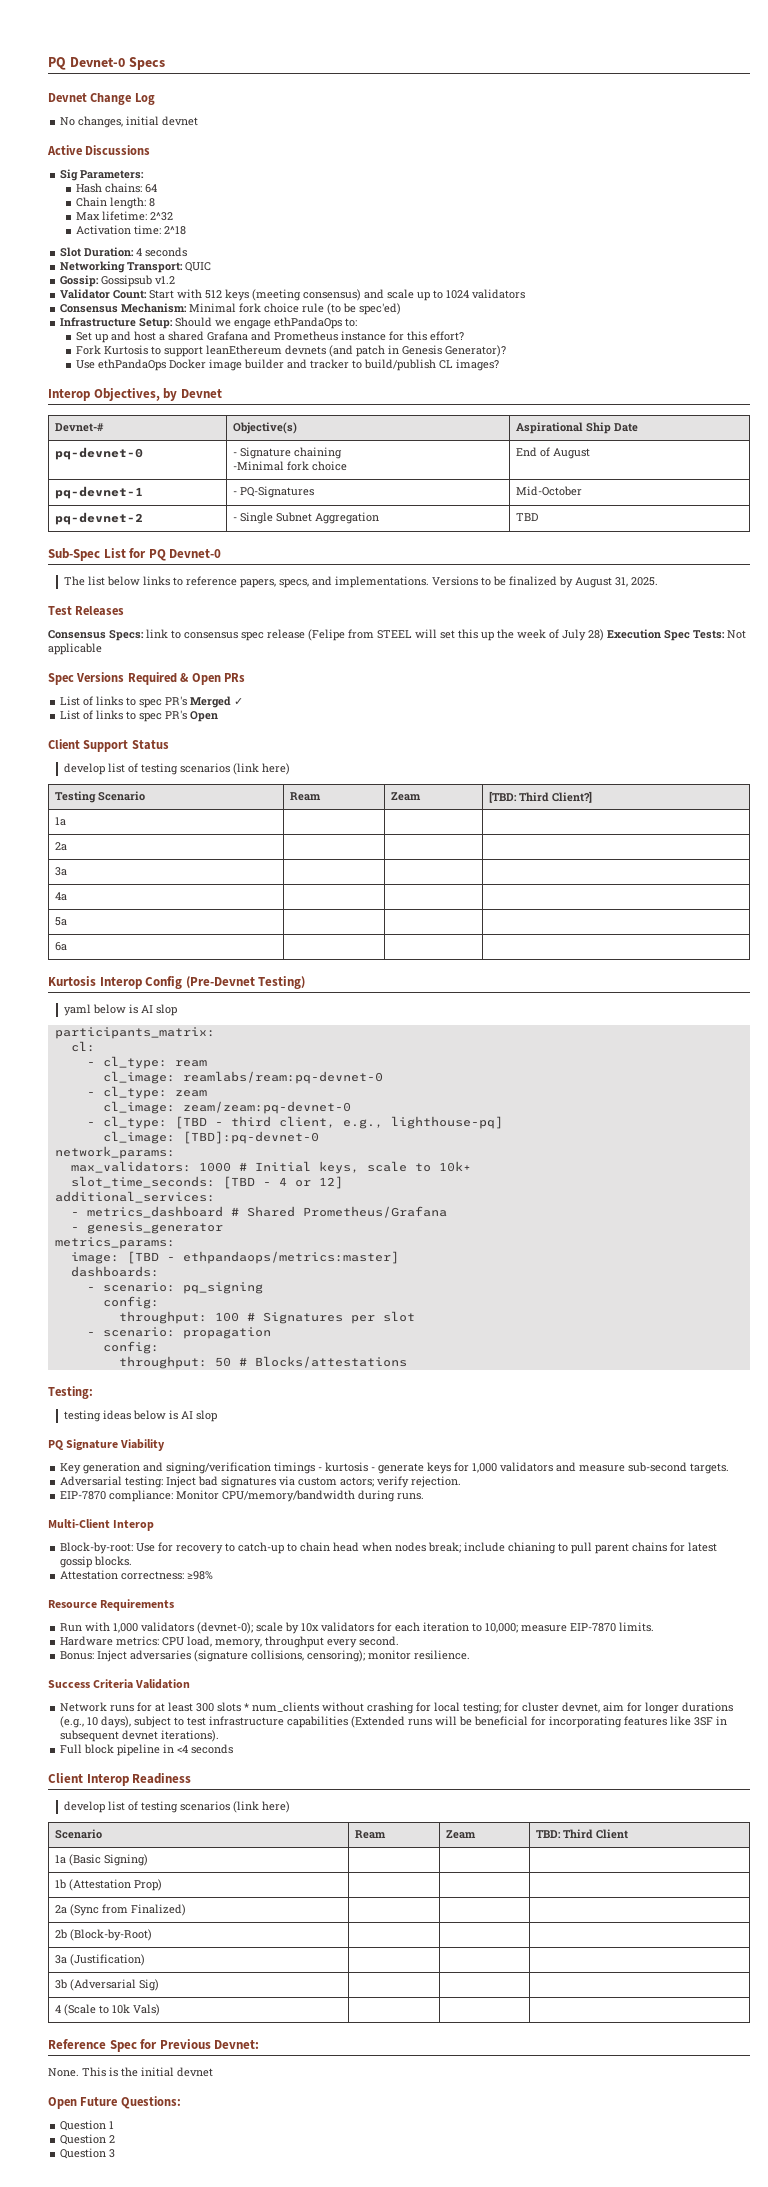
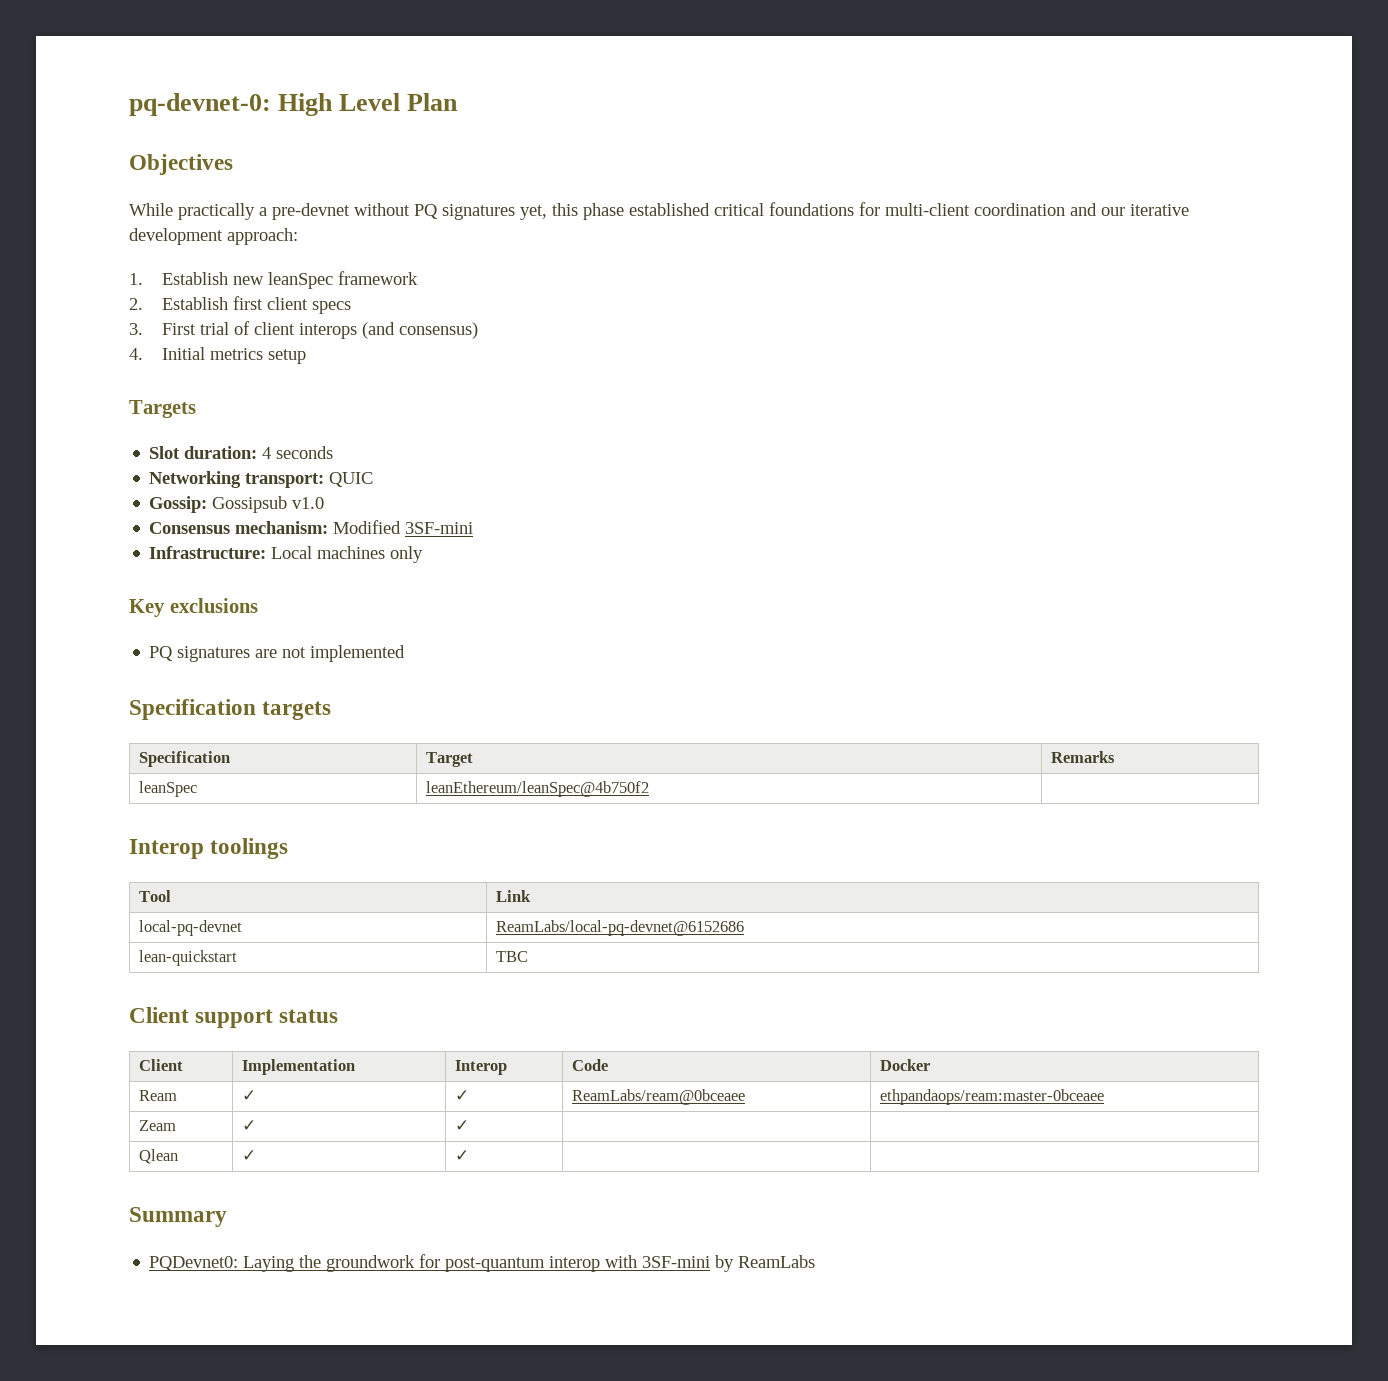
[48,57,165,70] [48,93,155,105] [60,116,199,128] [47,145,151,155] [60,169,145,181] [75,183,157,193] [75,197,155,209] [75,211,173,221] [75,225,186,235] PQ Devnet-0 Specs // Devnet Change Log // No changes, initial devnet // Active Discussions // Sig Parameters: // Hash chains: 64 // Chain length: 8 // Max lifetime: 2^32 // Activation time: 2^18 -> [129,93,459,116] [129,154,233,175] [129,202,1189,220] [129,228,298,245] [129,271,418,289] [129,296,351,314] [129,321,478,339] [129,347,306,364] [129,400,196,418] pq-devnet-0: High Level Plan // Objectives // While practically a pre-devnet without PQ signatures yet, this phase established critical foundations for multi-client coordination and our iterative development approach: // 1. Establish new leanSpec framework // 2. Establish first client specs // 3. First trial of client interops (and consensus) // 4. Initial metrics setup // Targets
[84,247,135,257] Duration: -> [184,446,258,459] duration:
[127,262,184,273] Transport: -> [245,473,325,488] transport:
[155,276,176,284] [60,289,526,301] [60,303,402,315] [60,317,358,329] [75,331,464,343] [75,345,506,357] [75,359,499,371] [48,388,222,401] [55,423,105,432] [233,422,298,434] [516,422,639,434] [55,447,144,460] [233,447,343,459] [233,461,348,471] [516,447,591,459] [55,486,144,499] [233,486,315,498] [516,486,583,496] [55,512,144,525] [233,512,380,524] [516,513,539,521] [48,548,222,561] [63,576,658,588] [48,606,125,616] [48,629,746,641] [48,643,102,655] [48,672,245,685] [60,696,244,708] [60,710,219,722] [48,739,169,752] [63,763,290,775] [55,791,146,803] [290,792,322,801] [391,792,422,801] [489,791,593,803] [55,817,67,826] [55,842,68,851] [55,867,68,876] [55,892,68,901] [55,917,68,926] [55,942,68,951] [48,976,306,989] [63,1004,177,1016] [54,1027,215,1039] [70,1041,95,1052] [86,1056,207,1069] [102,1071,383,1084] [86,1086,207,1099] [102,1101,351,1114] [86,1116,503,1129] [102,1131,319,1144] [54,1146,175,1159] [70,1161,471,1174] [70,1176,343,1189] [54,1191,215,1203] [70,1206,447,1218] [70,1222,223,1234] [54,1237,175,1249] [70,1251,399,1264] [70,1266,159,1277] [86,1282,263,1294] [102,1296,159,1309] [118,1311,415,1324] [86,1327,271,1339] [102,1341,159,1354] [118,1356,407,1369] [48,1386,93,1399] [63,1410,217,1422] [48,1439,166,1451] [60,1462,730,1474] [60,1476,462,1488] [60,1490,425,1502] [48,1519,155,1531] [60,1542,718,1554] [60,1556,133,1568] [60,1570,214,1580] [48,1599,175,1611] [60,1622,655,1634] [60,1636,400,1648] [60,1650,471,1662] [48,1679,191,1689] [60,1702,734,1714] [60,1716,728,1728] [60,1730,220,1742] [60,1744,234,1756] [48,1773,192,1786] [63,1801,290,1813] [55,1829,103,1839] [355,1830,387,1839] [446,1830,477,1839] [536,1829,629,1839] [55,1854,149,1866] [55,1879,163,1891] [55,1904,187,1916] [55,1929,153,1941] [55,1954,146,1966] [55,1979,160,1991] [55,2004,161,2016] [48,2039,260,2052] [48,2067,213,2077] [48,2096,181,2109] [60,2120,115,2131] [60,2134,116,2145] [60,2148,116,2159] v1.2 // Validator Count: Start with 512 keys (meeting consensus) and scale up to 1024 validators // Consensus Mechanism: Minimal fork choice rule (to be spec'ed) // Infrastructure Setup: Should we engage ethPandaOps to: // Set up and host a shared Grafana and Prometheus instance for this effort? // Fork Kurtosis to support leanEthereum devnets (and patch in Genesis Generator)? // Use ethPandaOps Docker image builder and tracker to build/publish CL images? // Interop Objectives, by Devnet // Devnet-# | Objective(s) | Aspirational Ship Date // pq-devnet-0 | - Signature chaining // -Minimal fork choice | End of August // pq-devnet-1 | - PQ-Signatures | Mid-October // pq-devnet-2 | - Single Subnet Aggregation | TBD // Sub-Spec List for PQ Devnet-0 // The list below links to reference papers, specs, and implementations. Versions to be finalized by August 31, 2025. // Test Releases // Consensus Specs: link to consensus spec release (Felipe from STEEL will set this up the week of July 28) Execution Spec Tests: Not applicable // Spec Versions Required & Open PRs // List of links to spec PR's Merged ✓ // List of links to spec PR's Open // Client Support Status // develop list of testing scenarios (link here) // Testing Scenario | Ream | Zeam | [TBD: Third Client?] // 1a | | | // 2a | | | // 3a | | | // 4a | | | // 5a | | | // 6a | | | // Kurtosis Interop Config (Pre-Devnet Testing) // yaml below is AI slop // participants_matrix: // cl: // - cl_type: ream // cl_image: reamlabs/ream:pq-devnet-0 // - cl_type: zeam // cl_image: zeam/zeam:pq-devnet-0 // - cl_type: [TBD - third client, e.g., lighthouse-pq] // cl_image: [TBD]:pq-devnet-0 // network_params: // max_validators: 1000 # Initial keys, scale to 10k+ // slot_time_seconds: [TBD - 4 or 12] // additional_services: // - metrics_dashboard # Shared Prometheus/Grafana // - genesis_generator // metrics_params: // image: [TBD - ethpandaops/metrics:master] // dashboards: // - scenario: pq_signing // config: // throughput: 100 # Signatures per slot // - scenario: propagation // config: // throughput: 50 # Blocks/attestations // Testing: // testing ideas below is AI slop // PQ Signature Viability // Key generation and signing/verification timings - kurtosis - generate keys for 1,000 validators and measure sub-second targets. // Adversarial testing: Inject bad signatures via custom actors; verify rejection. // EIP-7870 compliance: Monitor CPU/memory/bandwidth during runs. // Multi-Client Interop // Block-by-root: Use for recovery to catch-up to chain head when nodes break; include chianing to pull parent chains for latest gossip blocks. // Attestation correctness: ≥98% // Resource Requirements // Run with 1,000 validators (devnet-0); scale by 10x validators for each iteration to 10,000; measure EIP-7870 limits. // Hardware metrics: CPU load, memory, throughput every second. // Bonus: Inject adversaries (signature collisions, censoring); monitor resilience. // Success Criteria Validation // Network runs for at least 300 slots * num_clients without crashing for local testing; for cluster devnet, aim for longer durations (e.g., 10 days), subject to test infrastructure capabilities (Extended runs will be beneficial for incorporating features like 3SF in subsequent devnet iterations). // Full block pipeline in <4 seconds // Client Interop Readiness // develop list of testing scenarios (link here) // Scenario | Ream | Zeam | TBD: Third Client // 1a (Basic Signing) | | | // 1b (Attestation Prop) | | | // 2a (Sync from Finalized) | | | // 2b (Block-by-Root) | | | // 3a (Justification) | | | // 3b (Adversarial Sig) | | | // 4 (Scale to 10k Vals) | | | // Reference Spec for Previous Devnet: // None. This is the initial devnet // Open Future Questions: // Question 1 // Question 2 // Question 3 -> [292,497,325,509] [149,520,474,534] [149,546,424,563] [129,598,258,617] [149,645,406,662] [129,699,332,720] [139,751,231,767] [426,752,474,767] [1051,751,1116,763] [139,781,198,797] [426,781,650,797] [129,838,289,859] [139,890,172,902] [496,890,532,902] [139,920,243,936] [496,920,745,936] [139,950,238,966] [496,951,529,962] [129,1007,339,1028] [139,1059,184,1071] [242,1059,356,1075] [455,1060,508,1075] [572,1059,609,1071] [880,1059,931,1071] [139,1090,178,1101] [242,1090,257,1101] [455,1090,470,1101] [572,1089,746,1105] [880,1089,1105,1105] [139,1120,177,1131] [242,1120,257,1131] [455,1120,470,1131] [139,1149,179,1164] [242,1150,257,1161] [455,1150,470,1161] [129,1207,227,1227] [149,1254,816,1272] v1.0 // Consensus mechanism: Modified 3SF-mini // Infrastructure: Local machines only // Key exclusions // PQ signatures are not implemented // Specification targets // Specification | Target | Remarks // leanSpec | leanEthereum/leanSpec@4b750f2 | // Interop toolings // Tool | Link // local-pq-devnet | ReamLabs/local-pq-devnet@6152686 // lean-quickstart | TBC // Client support status // Client | Implementation | Interop | Code | Docker // Ream | ✓ | ✓ | ReamLabs/ream@0bceaee | ethpandaops/ream:master-0bceaee // Zeam | ✓ | ✓ | | // Qlean | ✓ | ✓ | | // Summary // PQDevnet0: Laying the groundwork for post-quantum interop with 3SF-mini by ReamLabs

